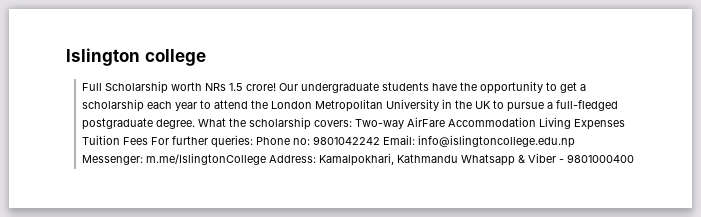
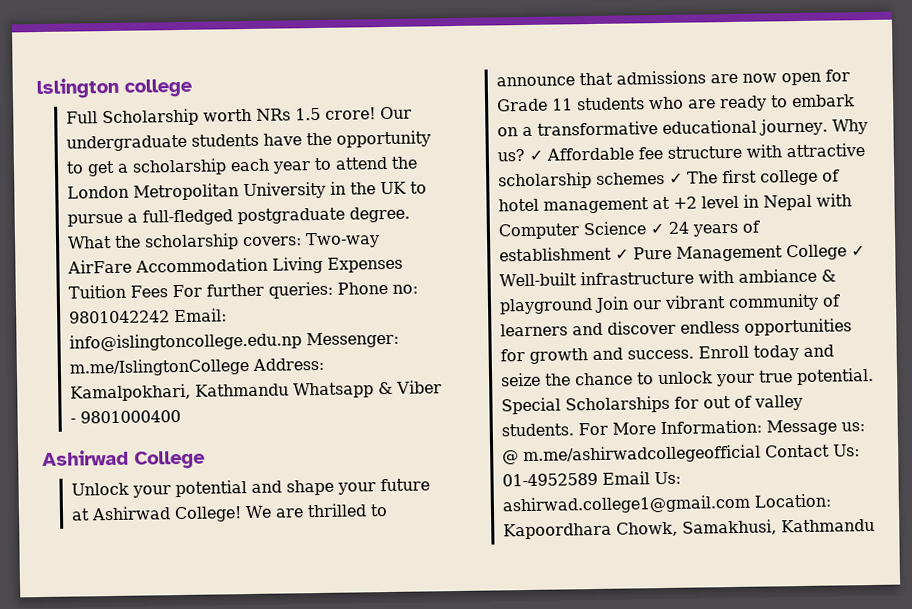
(634, 158) none -> [42,449,205,470] [70,478,430,498] [70,503,388,523] [495,69,850,87] [496,94,855,112] [496,118,868,137] [496,143,865,162] [497,169,840,190] [497,193,852,214] [497,220,760,240] [498,244,865,262] [498,268,836,287] [498,293,841,315] [499,318,852,337] [499,344,834,364] [500,367,874,387] [500,394,803,415] [500,419,865,437] [501,444,860,465] [501,471,681,487] [501,493,831,515] [502,518,875,540] // Ashirwad College // Unlock your potential and shape your future at Ashirwad College! We are thrilled to announce that admissions are now open for Grade 11 students who are ready to embark on a transformative educational journey. Why us? ✓ Affordable fee structure with attractive scholarship schemes ✓ The first college of hotel management at +2 level in Nepal with Computer Science ✓ 24 years of establishment ✓ Pure Management College ✓ Well-built infrastructure with ambiance & playground Join our vibrant community of learners and discover endless opportunities for growth and success. Enroll today and seize the chance to unlock your true potential. Special Scholarships for out of valley students. For More Information: Message us: @ m.me/ashirwadcollegeofficial Contact Us: 01-4952589 Email Us: ashirwad.college1@gmail.com Location: Kapoordhara Chowk, Samakhusi, Kathmandu

